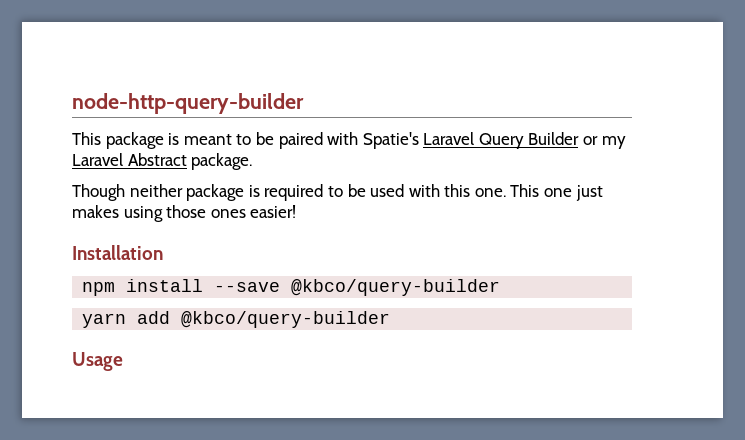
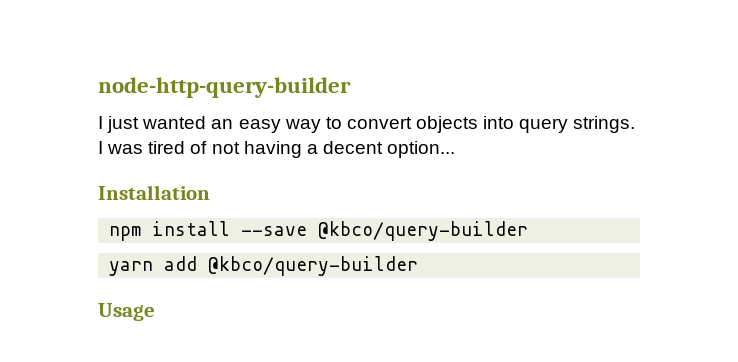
[72,132,626,149] [72,153,253,170] [72,184,603,201] [72,205,297,222] This package is meant to be paired with Spatie's Laravel Query Builder or my Laravel Abstract package. // Though neither package is required to be used with this one. This one just makes using those ones easier! -> [98,116,636,133] [98,141,456,158] I just wanted an easy way to convert objects into query strings. I was tired of not having a decent option...

